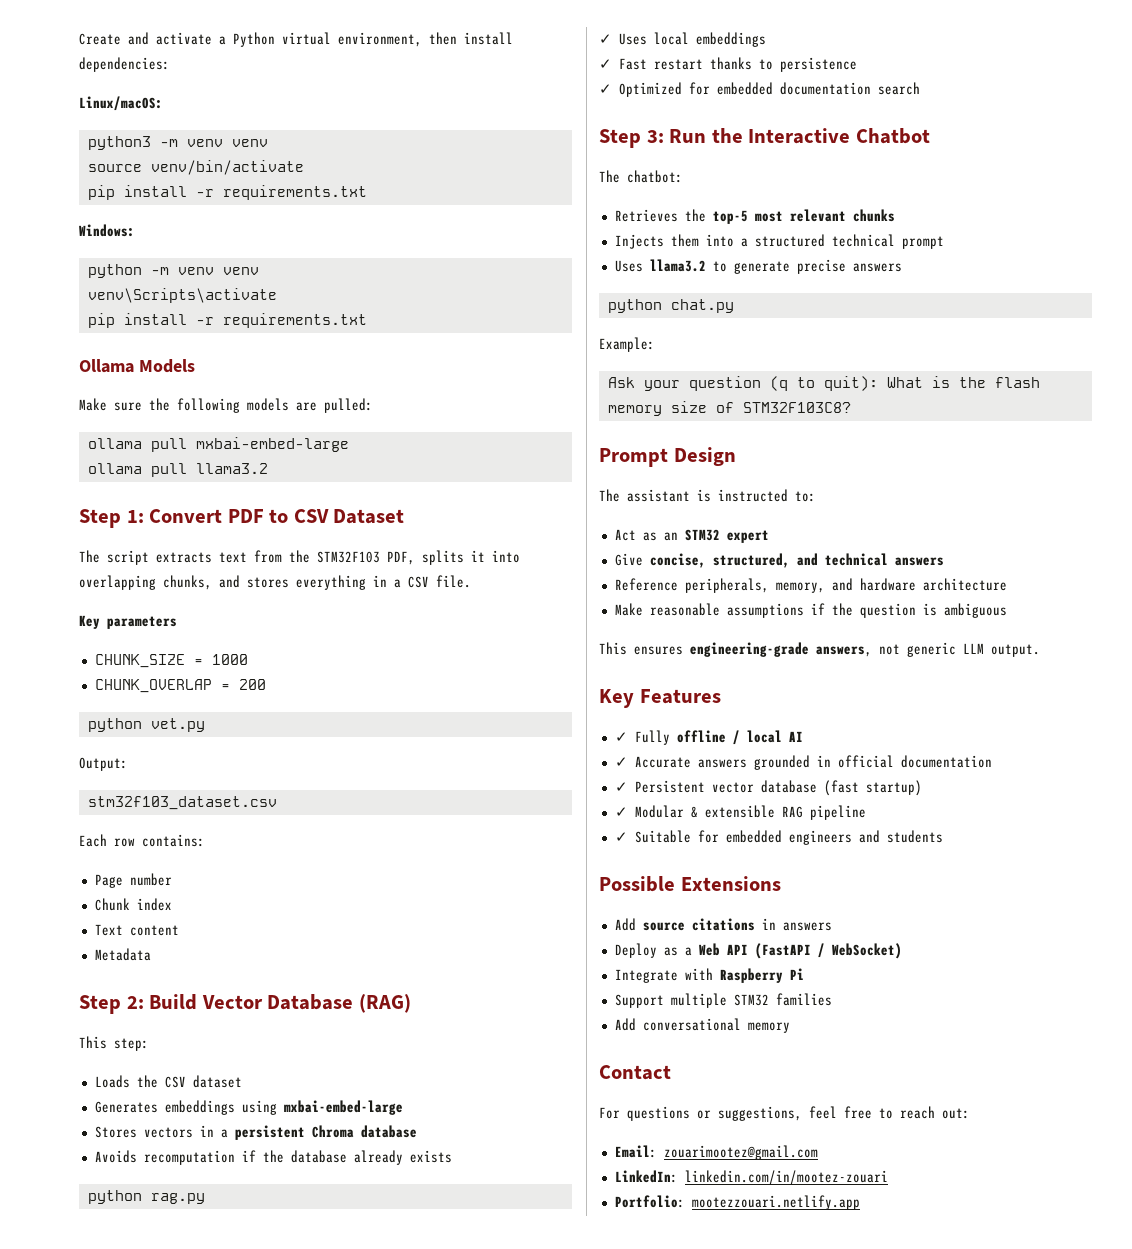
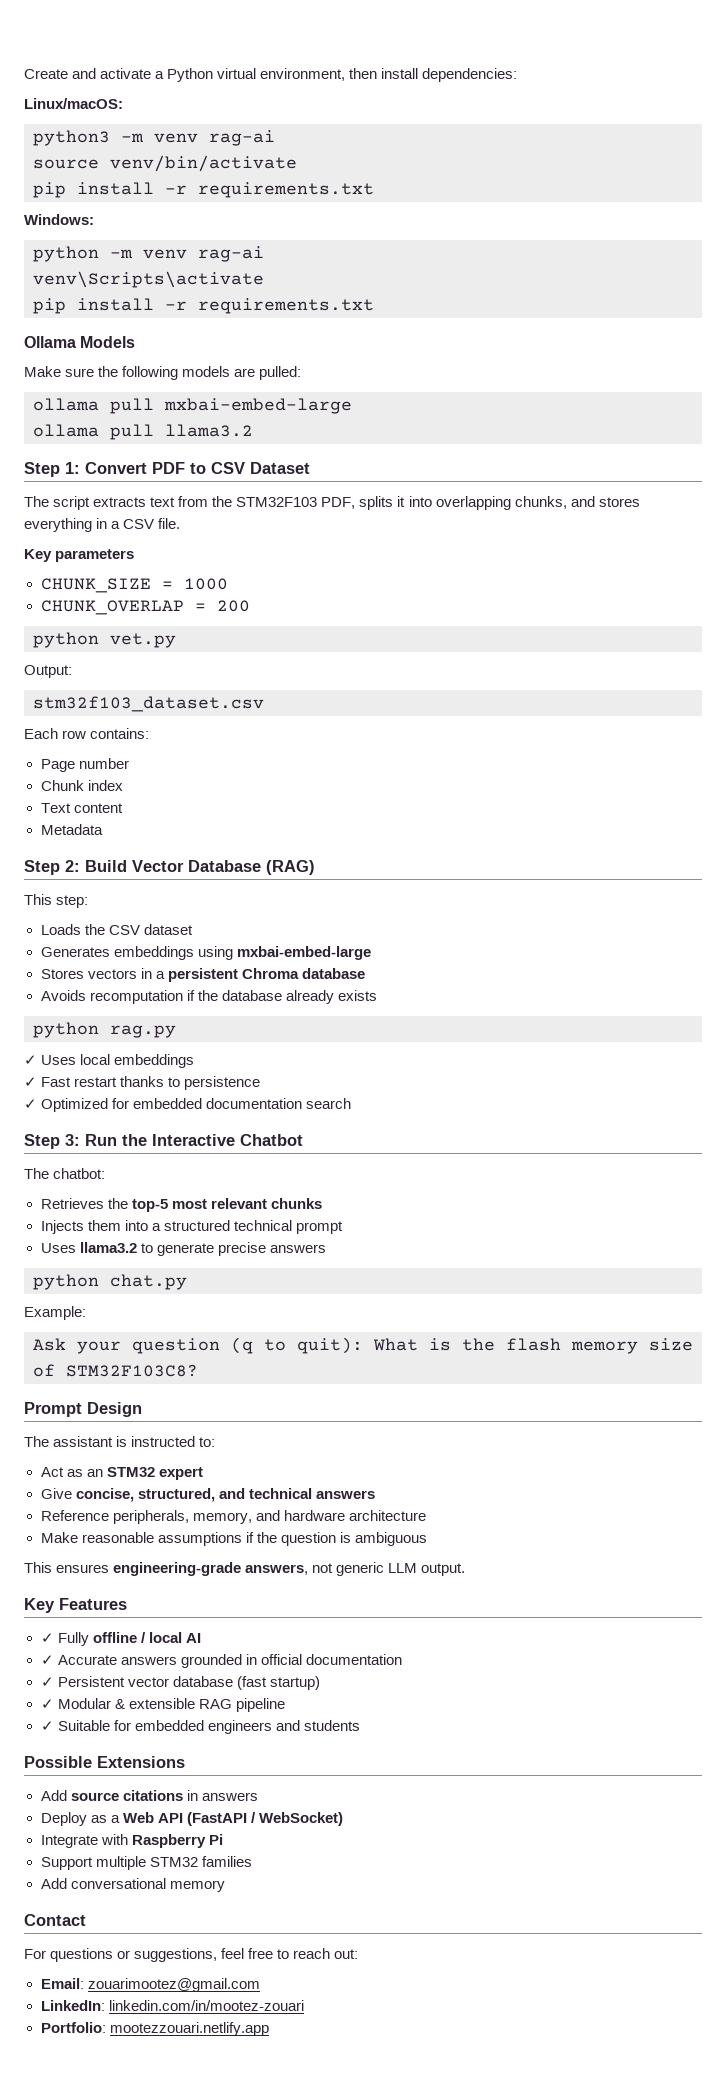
[231,139,268,147] venv -> [209,130,275,146] rag-ai
[222,267,259,275] venv -> [198,246,264,262] rag-ai

